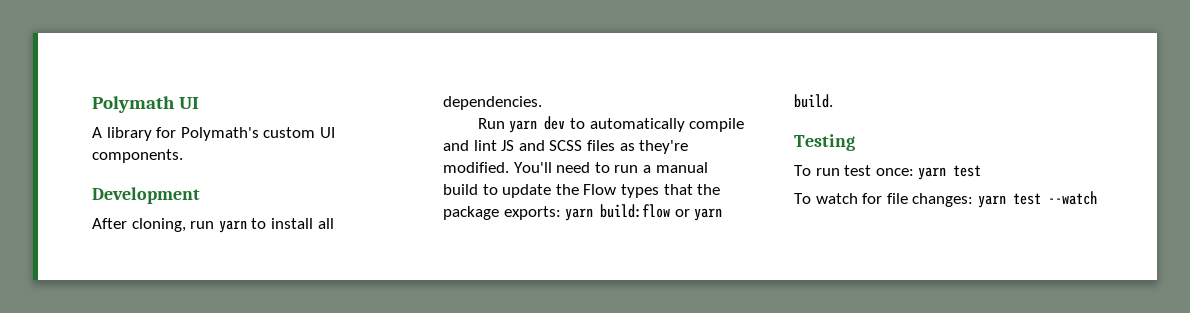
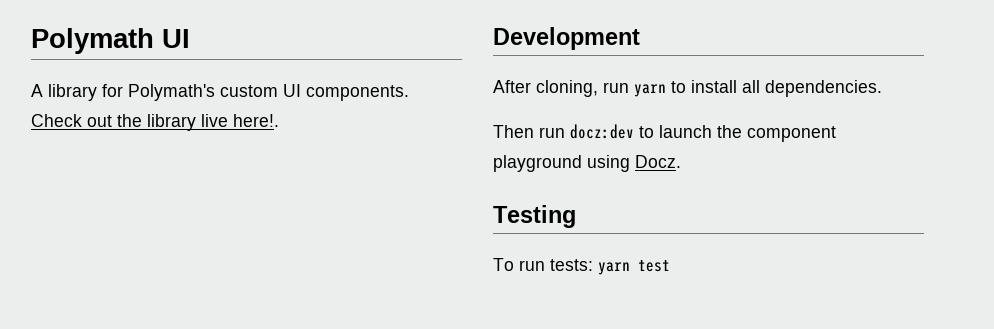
(183, 156) none -> [31,114,279,131] Check out the library live here!.
[477,116,745,133] [443,140,689,154] [443,162,708,173] [443,184,721,198] [443,204,723,221] [794,94,833,108] Run yarn dev to automatically compile and lint JS and SCSS files as they're modified. You'll need to run a manual build to update the Flow types that the package exports: yarn build:flow or yarn build. -> [493,124,836,142] [493,155,681,172] Then run docz:dev to launch the component playground using Docz.
[844,165,982,180] [794,191,1097,208] test once: yarn test // To watch for file changes: yarn test --watch -> [550,259,670,275] tests: yarn test

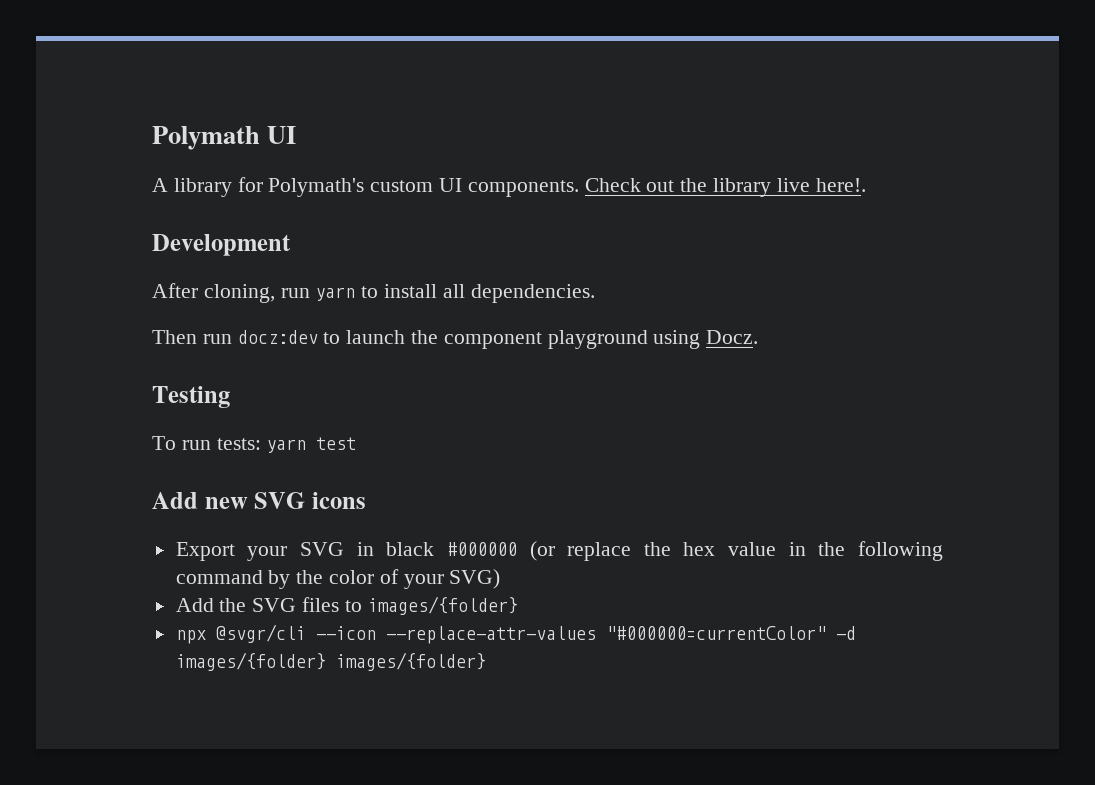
(670, 266) none -> [152,492,366,509] [175,541,943,561] [175,569,501,589] [175,596,518,615] [175,624,856,644] [175,652,486,671] // Add new SVG icons // Export your SVG in black #000000 (or replace the hex value in the following command by the color of your SVG) // Add the SVG files to images/{folder} // npx @svgr/cli --icon --replace-attr-values "#000000=currentColor" -d images/{folder} images/{folder}

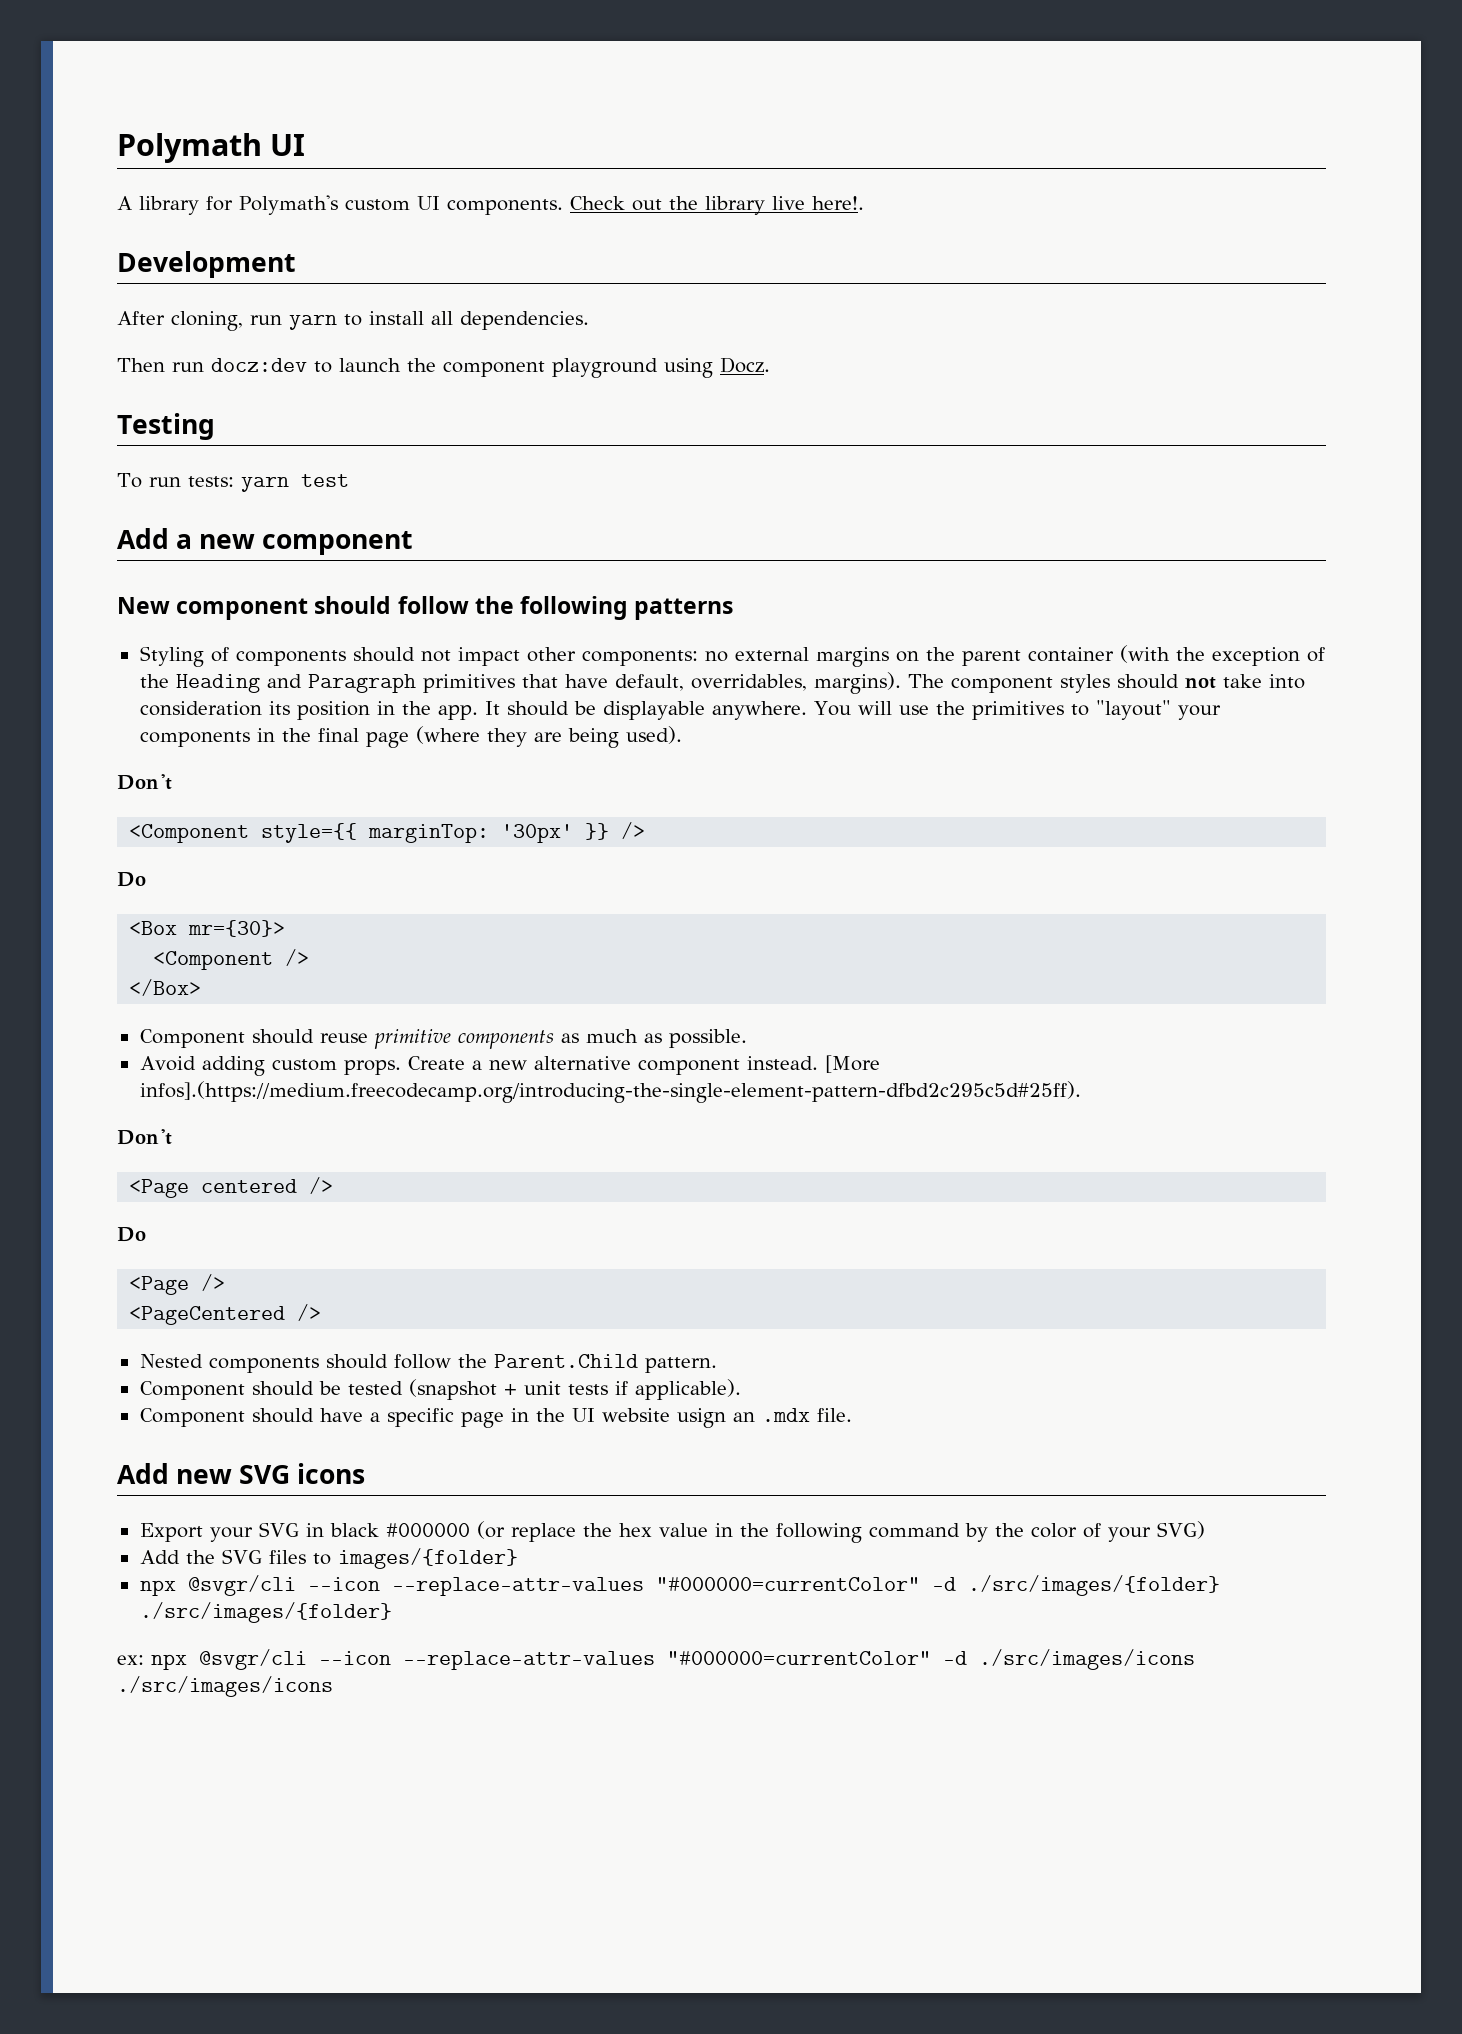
(357, 443) none -> [117,528,414,555] [117,596,734,620] [139,645,1325,667] [139,672,1305,694] [139,700,1221,720] [139,726,682,748] [117,774,172,790] [129,822,646,843] [117,872,146,887] [129,920,286,937] [153,949,310,970] [129,979,202,996] [139,1029,747,1049] [139,1055,880,1076] [139,1081,1081,1103] [117,1129,172,1145] [129,1177,334,1198] [117,1227,146,1242] [129,1274,226,1295] [129,1304,322,1325] [139,1354,717,1373] [139,1379,741,1400] [139,1408,852,1428] // Add a new component // New component should follow the following patterns // Styling of components should not impact other components: no external margins on the parent container (with the exception of the Heading and Paragraph primitives that have default, overridables, margins). The component styles should not take into consideration its position in the app. It should be displayable anywhere. You will use the primitives to "layout" your components in the final page (where they are being used). // Don't // <Component style={{ marginTop: '30px' }} /> // Do // <Box mr={30}> // <Component /> // </Box> // Component should reuse primitive components as much as possible. // Avoid adding custom props. Create a new alternative component instead. [More infos].(https://medium.freecodecamp.org/introducing-the-single-element-pattern-dfbd2c295c5d#25ff). // Don't // <Page centered /> // Do // <Page /> // <PageCentered /> // Nested components should follow the Parent.Child pattern. // Component should be tested (snapshot + unit tests if applicable). // Component should have a specific page in the UI website usign an .mdx file.
[175,652,486,671] images/{folder} images/{folder} -> [967,1575,1220,1596] [139,1602,392,1623] [117,1649,1195,1670] [117,1676,333,1697] ./src/images/{folder} ./src/images/{folder} // ex: npx @svgr/cli --icon --replace-attr-values "#000000=currentColor" -d ./src/images/icons ./src/images/icons

